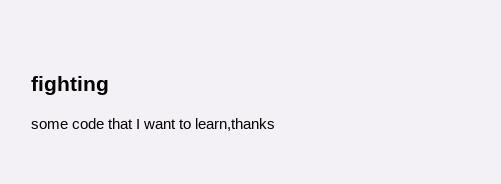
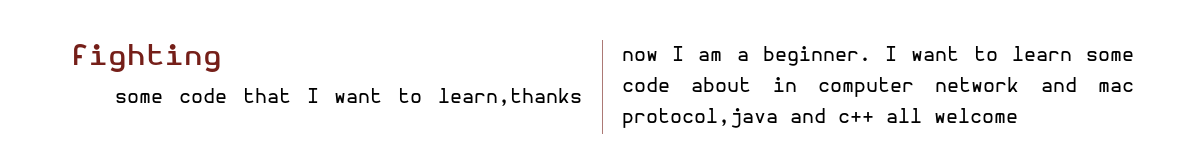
(276, 124) none -> [622,46,1134,66] [622,77,1134,97] [622,108,1018,128] now I am a beginner. I want to learn some code about in computer network and mac protocol,java and c++ all welcome

